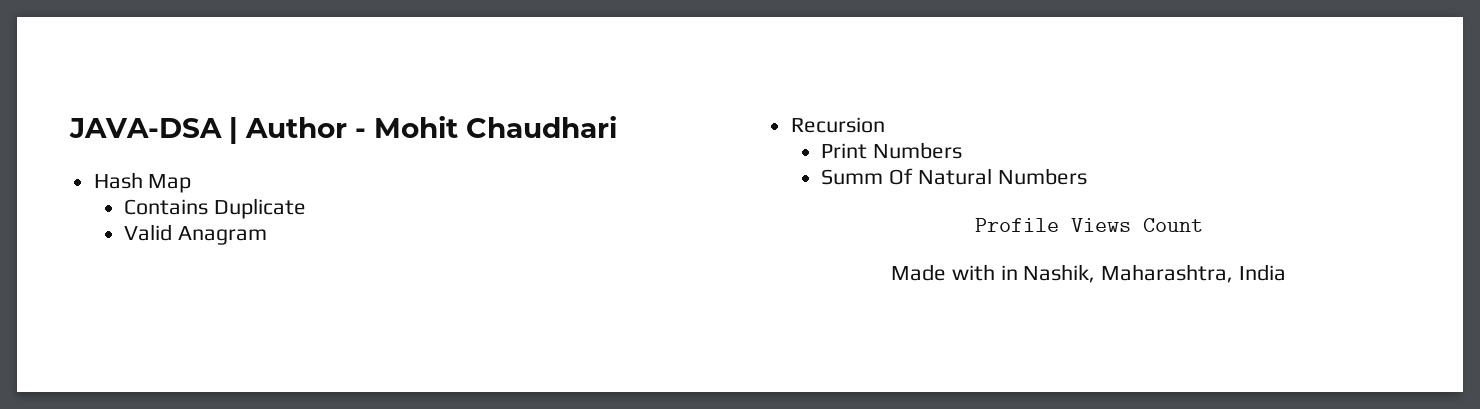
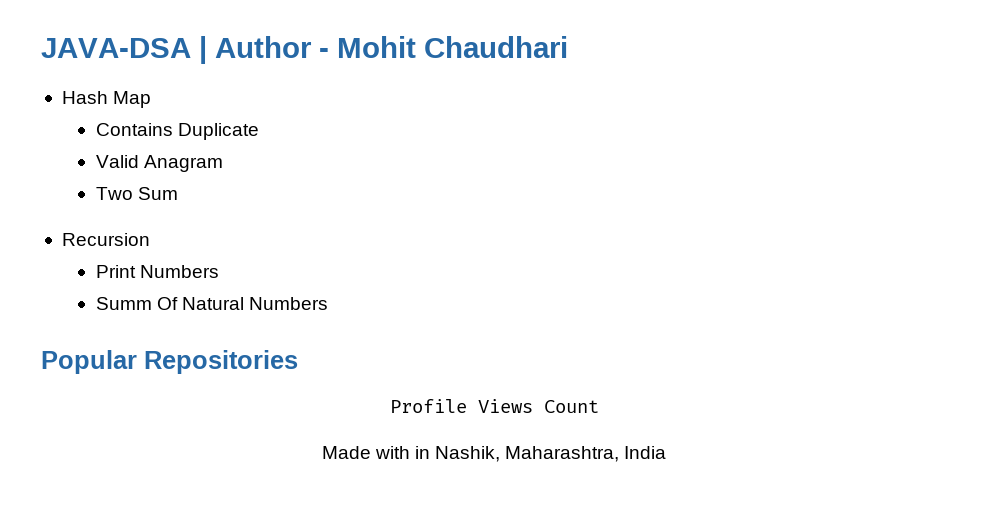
(268, 235) none -> [95,187,178,200] // Two Sum
(1087, 176) none -> [41,350,298,374] // Popular Repositories

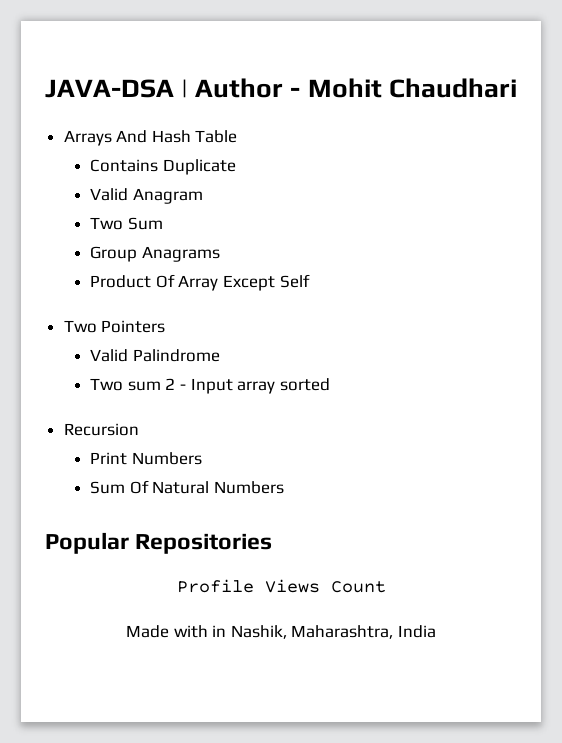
[61,91,152,108] Hash Map -> [63,130,238,146] Arrays And Hash Table
(178, 193) none -> [90,246,220,262] [90,274,310,291] [63,320,166,333] [90,349,220,362] [90,378,330,394] // Group Anagrams // Product Of Array Except Self // Two Pointers // Valid Palindrome // Two sum 2 - Input array sorted
[95,297,152,310] Summ -> [90,481,126,494] Sum

